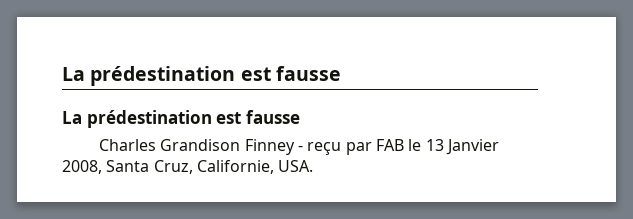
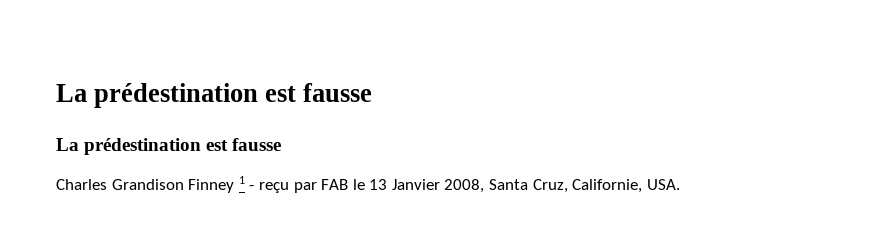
(295, 147) none -> [238,176,245,184] 1

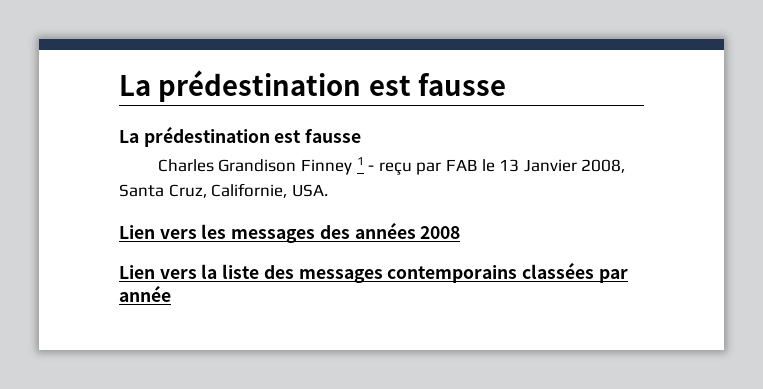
(680, 184) none -> [119,222,461,243] [119,262,628,283] [119,285,171,302] // Lien vers les messages des années 2008 // Lien vers la liste des messages contemporains classées par année

